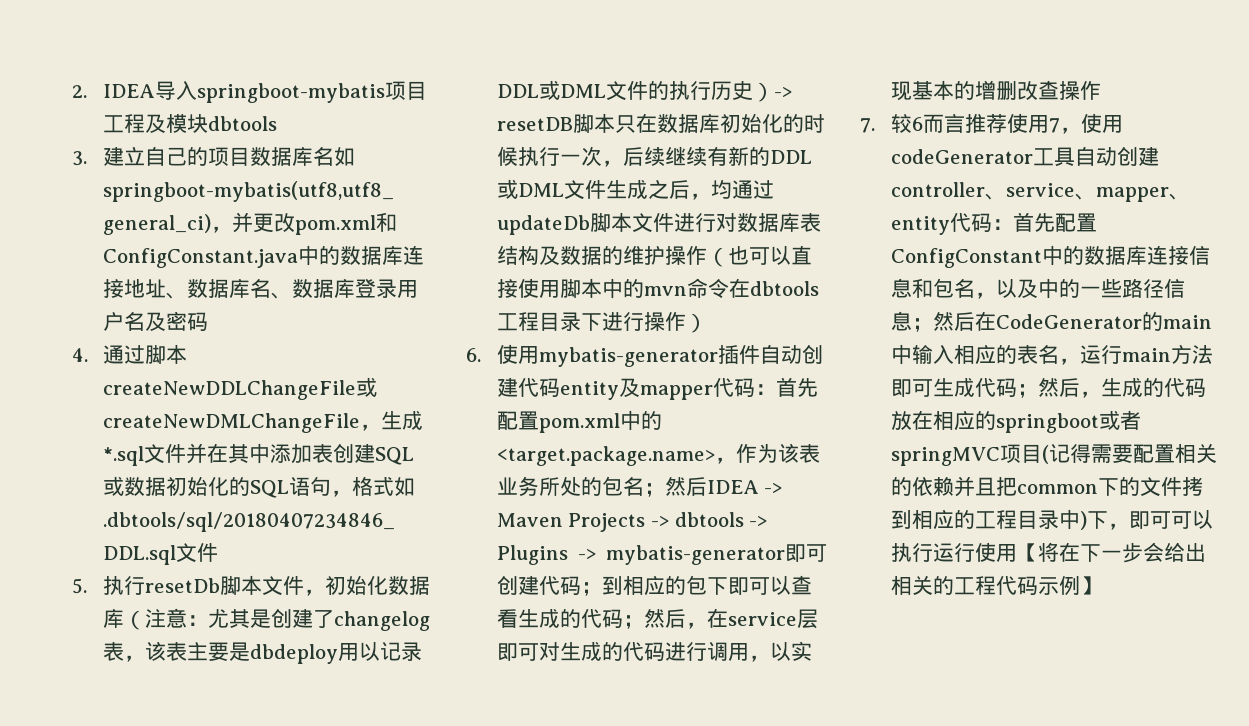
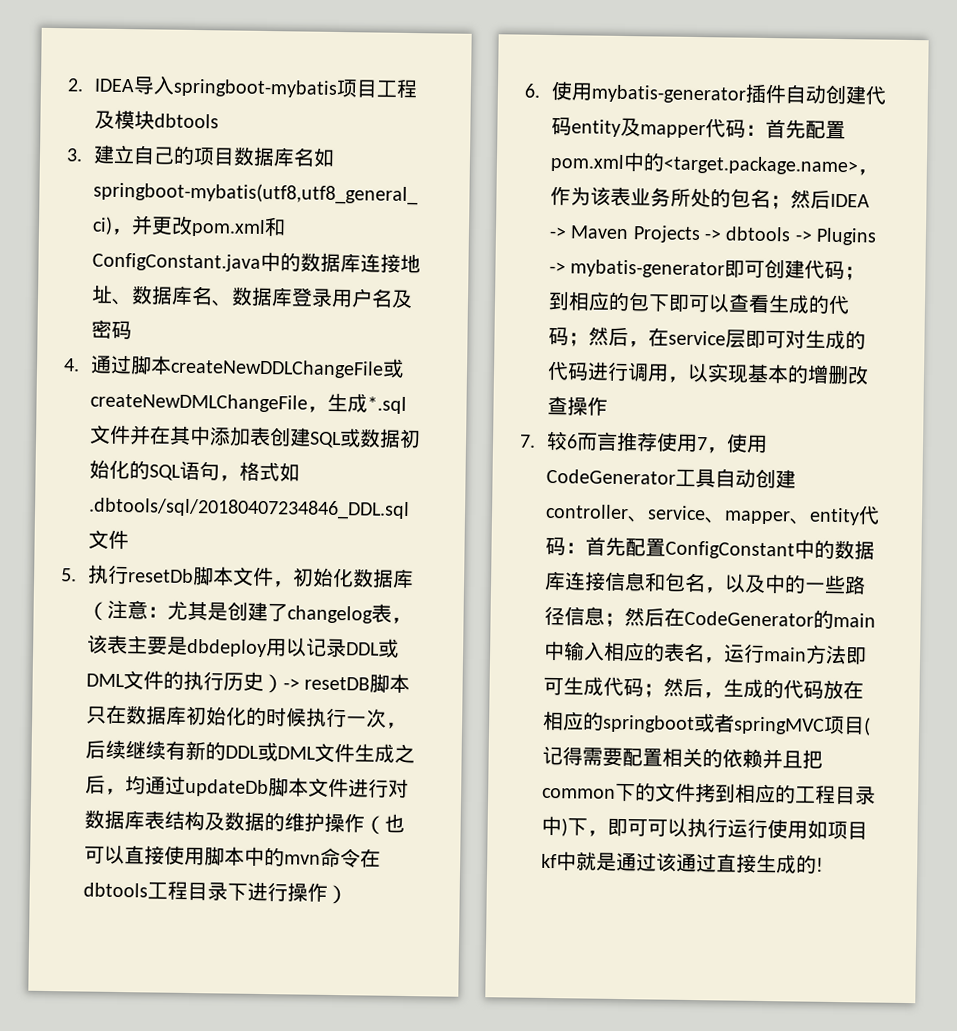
[890,149,1033,164] codeGenerator -> [545,468,676,485] CodeGenerator
[1016,542,1206,563] [890,575,1101,596] 【将在下一步会给出相关的工程代码示例】 -> [806,819,868,840] [540,851,824,874] 如项目kf中就是通过该通过直接生成的!

